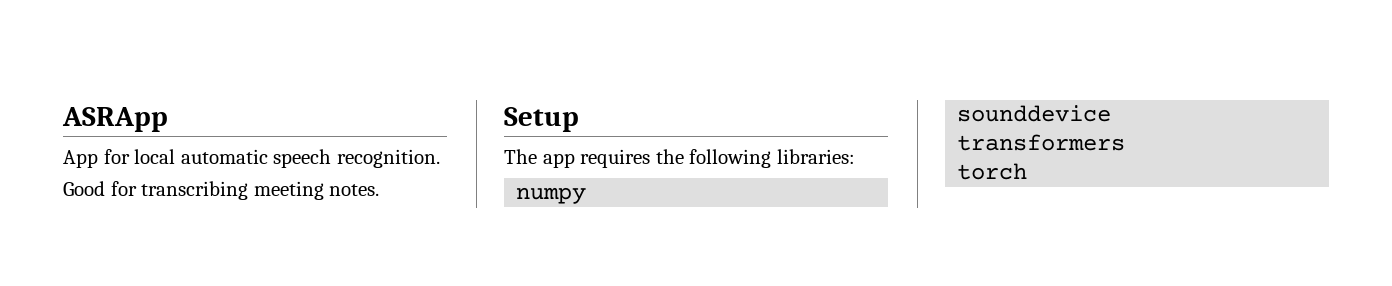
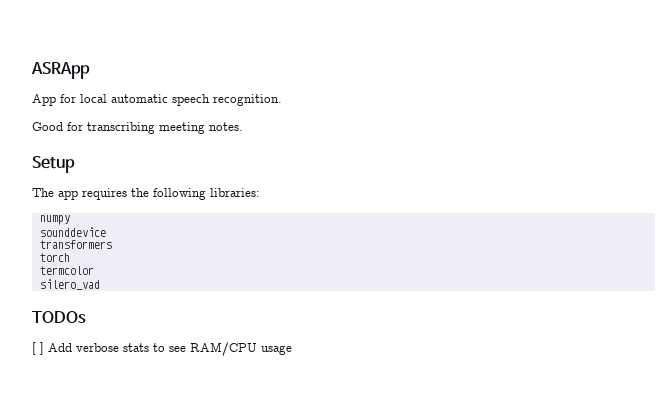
(1028, 171) none -> [39,266,94,275] [39,279,100,290] [32,311,86,323] [32,342,292,356] // termcolor // silero_vad // TODOs // [ ] Add verbose stats to see RAM/CPU usage

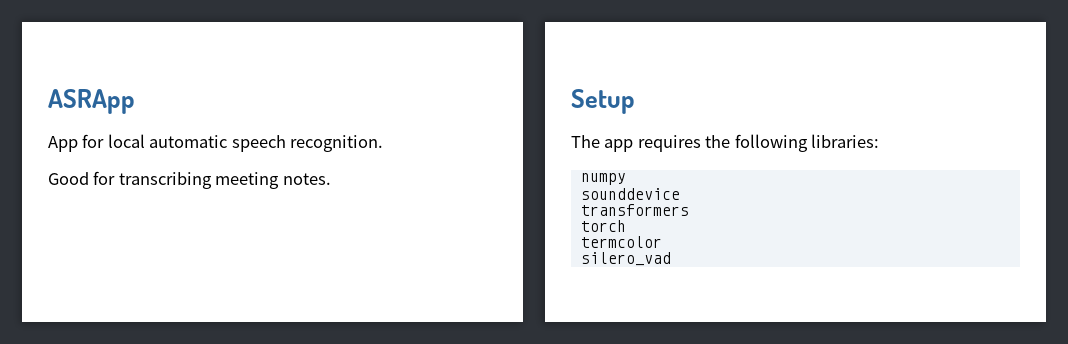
[32,311,86,323] [32,342,292,356] // TODOs // [ ] Add verbose stats to see RAM/CPU usage -> (671, 259) none

